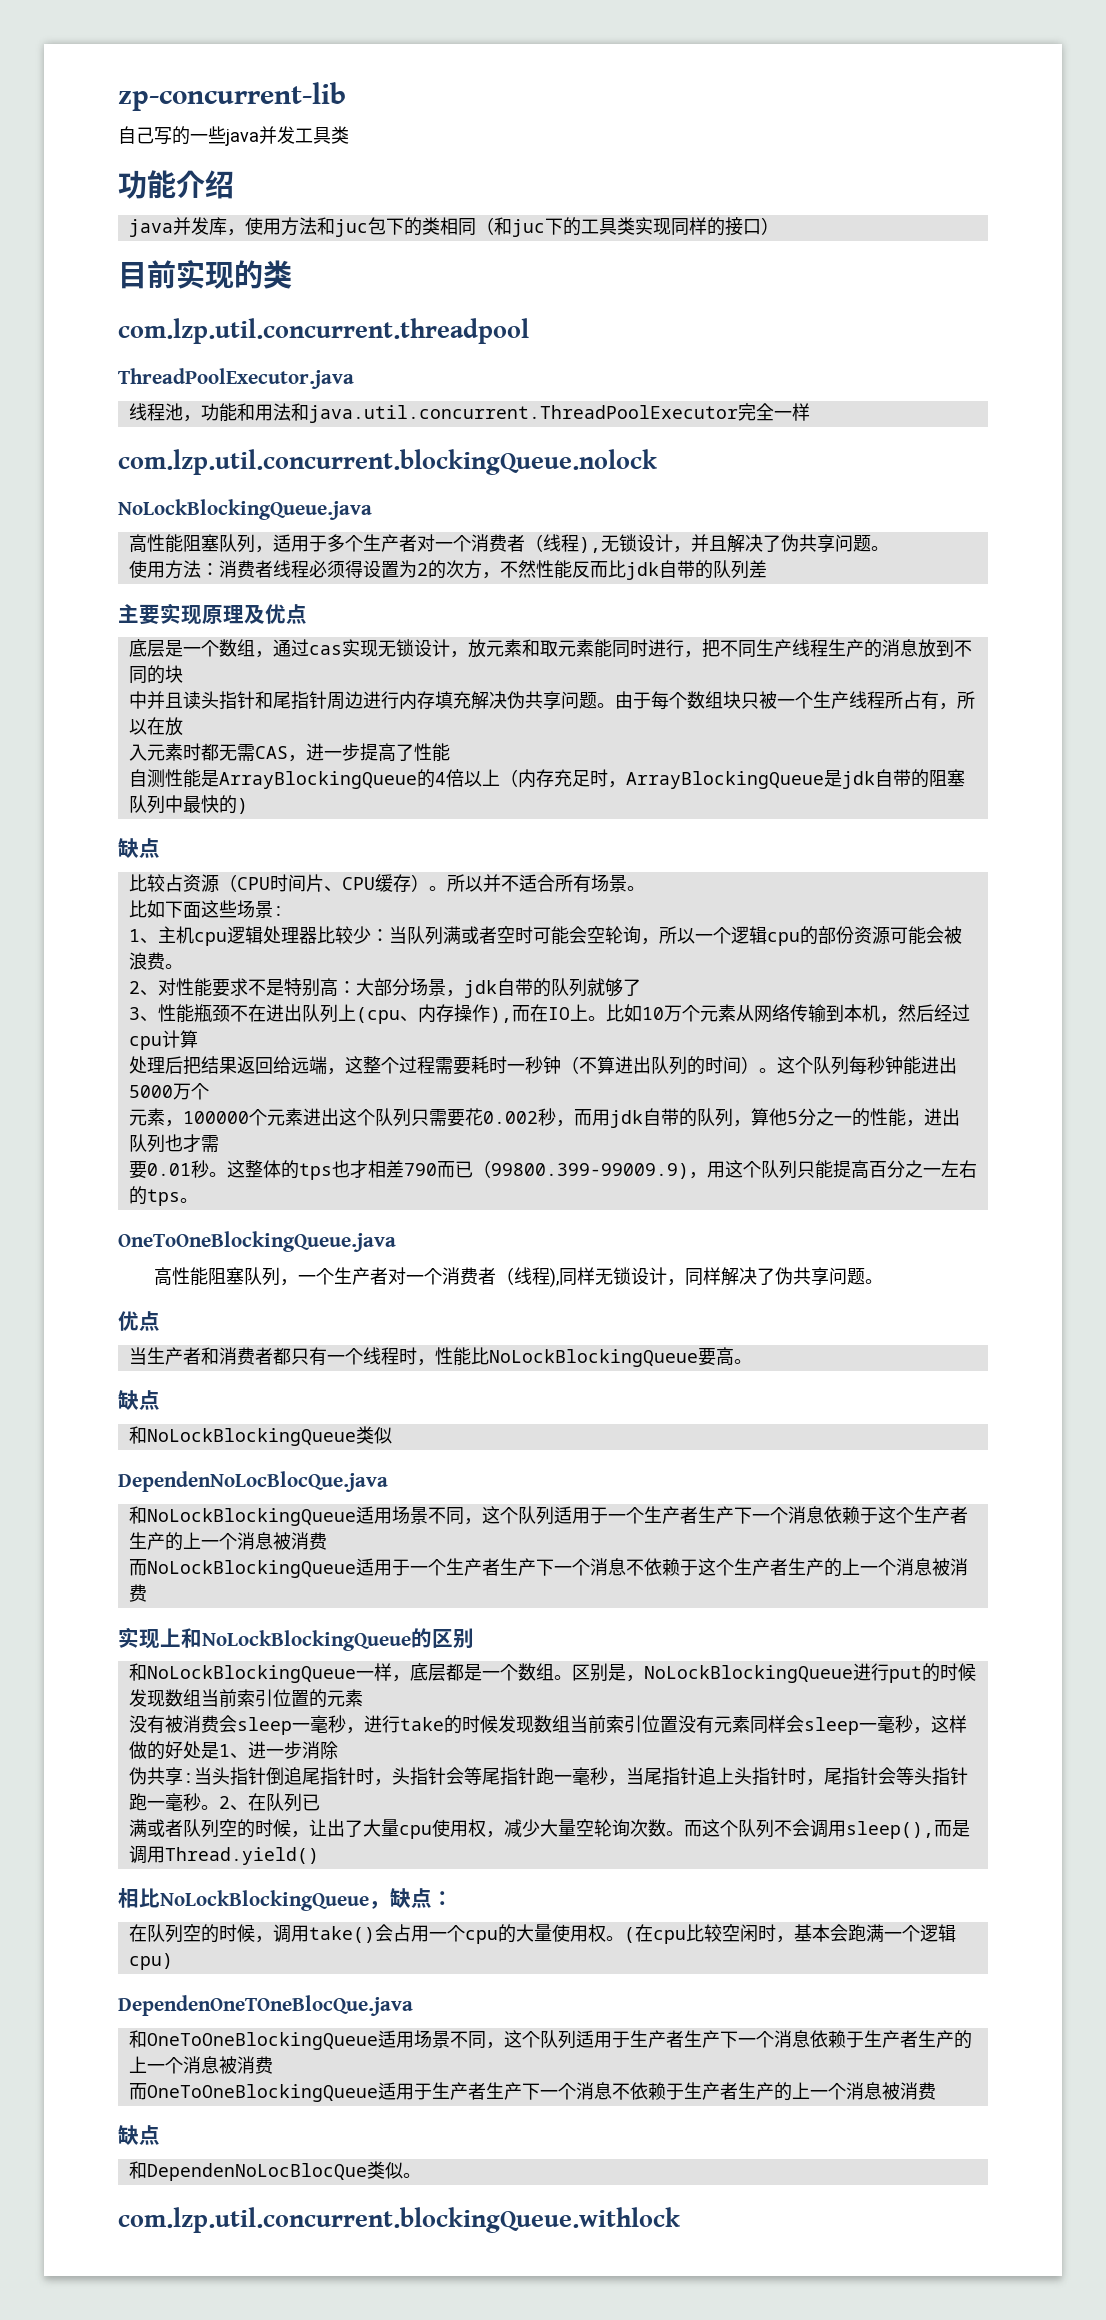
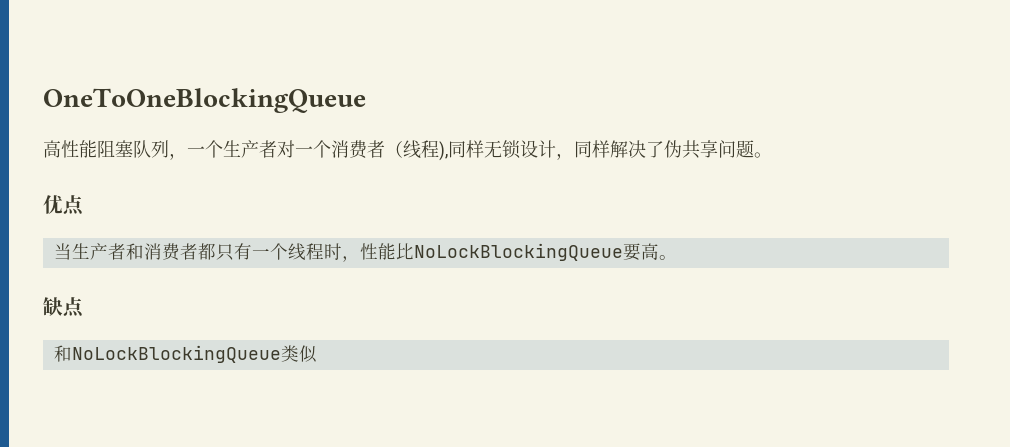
[118,82,346,111] [118,126,349,146] [118,170,234,199] [128,217,779,237] [118,260,292,289] [118,318,529,344] [118,368,354,389] [128,403,810,423] [118,449,657,475] [118,499,372,520] [128,534,889,553] [128,560,767,580] [118,603,307,625] [128,639,972,658] [128,665,183,684] [128,691,975,710] [128,717,183,736] [128,743,450,762] [128,769,965,789] [128,795,248,814] [118,838,160,858] [128,874,645,893] [128,900,284,918] [128,926,962,946] [128,952,183,970] [128,978,641,998] [128,1004,970,1024] [128,1030,198,1050] [128,1056,957,1075] [128,1083,209,1100] [128,1108,960,1128] [128,1134,219,1153] [128,1160,977,1180] [128,1186,198,1206] [118,1231,396,1252] zp-concurrent-lib // 自己写的一些java并发工具类 // 功能介绍 // java并发库，使用方法和juc包下的类相同（和juc下的工具类实现同样的接口） // 目前实现的类 // com.lzp.util.concurrent.threadpool // ThreadPoolExecutor.java // 线程池，功能和用法和java.util.concurrent.ThreadPoolExecutor完全一样 // com.lzp.util.concurrent.blockingQueue.nolock // NoLockBlockingQueue.java // 高性能阻塞队列，适用于多个生产者对一个消费者（线程),无锁设计，并且解决了伪共享问题。 // 使用方法：消费者线程必须得设置为2的次方，不然性能反而比jdk自带的队列差 // 主要实现原理及优点 // 底层是一个数组，通过cas实现无锁设计，放元素和取元素能同时进行，把不同生产线程生产的消息放到不同的块 // 中并且读头指针和尾指针周边进行内存填充解决伪共享问题。由于每个数组块只被一个生产线程所占有，所以在放 // 入元素时都无需CAS，进一步提高了性能 // 自测性能是ArrayBlockingQueue的4倍以上（内存充足时，ArrayBlockingQueue是jdk自带的阻塞队列中最快的) // 缺点 // 比较占资源（CPU时间片、CPU缓存）。所以并不适合所有场景。 // 比如下面这些场景: // 1、主机cpu逻辑处理器比较少：当队列满或者空时可能会空轮询，所以一个逻辑cpu的部份资源可能会被浪费。 // 2、对性能要求不是特别高：大部分场景，jdk自带的队列就够了 // 3、性能瓶颈不在进出队列上(cpu、内存操作),而在IO上。比如10万个元素从网络传输到本机，然后经过cpu计算 // 处理后把结果返回给远端，这整个过程需要耗时一秒钟（不算进出队列的时间）。这个队列每秒钟能进出5000万个 // 元素，100000个元素进出这个队列只需要花0.002秒，而用jdk自带的队列，算他5分之一的性能，进出队列也才需 // 要0.01秒。这整体的tps也才相差790而已（99800.399-99009.9)，用这个队列只能提高百分之一左右的tps。 // OneToOneBlockingQueue.java -> [43,88,366,113] OneToOneBlockingQueue
[118,1471,388,1492] [128,1506,968,1526] [128,1532,327,1551] [128,1558,968,1578] [128,1584,147,1602] [118,1627,474,1651] [128,1663,976,1683] [128,1689,363,1708] [128,1715,967,1735] [128,1741,338,1760] [128,1767,968,1786] [128,1793,320,1812] [128,1819,970,1839] [128,1845,319,1865] [118,1888,453,1911] [128,1924,956,1944] [128,1953,173,1970] [118,1995,413,2016] [128,2030,972,2050] [128,2056,273,2074] [128,2082,936,2102] [118,2125,160,2145] [128,2161,421,2181] [118,2207,680,2233] // DependenNoLocBlocQue.java // 和NoLockBlockingQueue适用场景不同，这个队列适用于一个生产者生产下一个消息依赖于这个生产者生产的上一个消息被消费 // 而NoLockBlockingQueue适用于一个生产者生产下一个消息不依赖于这个生产者生产的上一个消息被消费 // 实现上和NoLockBlockingQueue的区别 // 和NoLockBlockingQueue一样，底层都是一个数组。区别是，NoLockBlockingQueue进行put的时候发现数组当前索引位置的元素 // 没有被消费会sleep一毫秒，进行take的时候发现数组当前索引位置没有元素同样会sleep一毫秒，这样做的好处是1、进一步消除 // 伪共享:当头指针倒追尾指针时，头指针会等尾指针跑一毫秒，当尾指针追上头指针时，尾指针会等头指针跑一毫秒。2、在队列已 // 满或者队列空的时候，让出了大量cpu使用权，减少大量空轮询次数。而这个队列不会调用sleep(),而是调用Thread.yield() // 相比NoLockBlockingQueue，缺点： // 在队列空的时候，调用take()会占用一个cpu的大量使用权。(在cpu比较空闲时，基本会跑满一个逻辑cpu) // DependenOneTOneBlocQue.java // 和OneToOneBlockingQueue适用场景不同，这个队列适用于生产者生产下一个消息依赖于生产者生产的上一个消息被消费 // 而OneToOneBlockingQueue适用于生产者生产下一个消息不依赖于生产者生产的上一个消息被消费 // 缺点 // 和DependenNoLocBlocQue类似。 // com.lzp.util.concurrent.blockingQueue.withlock -> (317, 354) none

